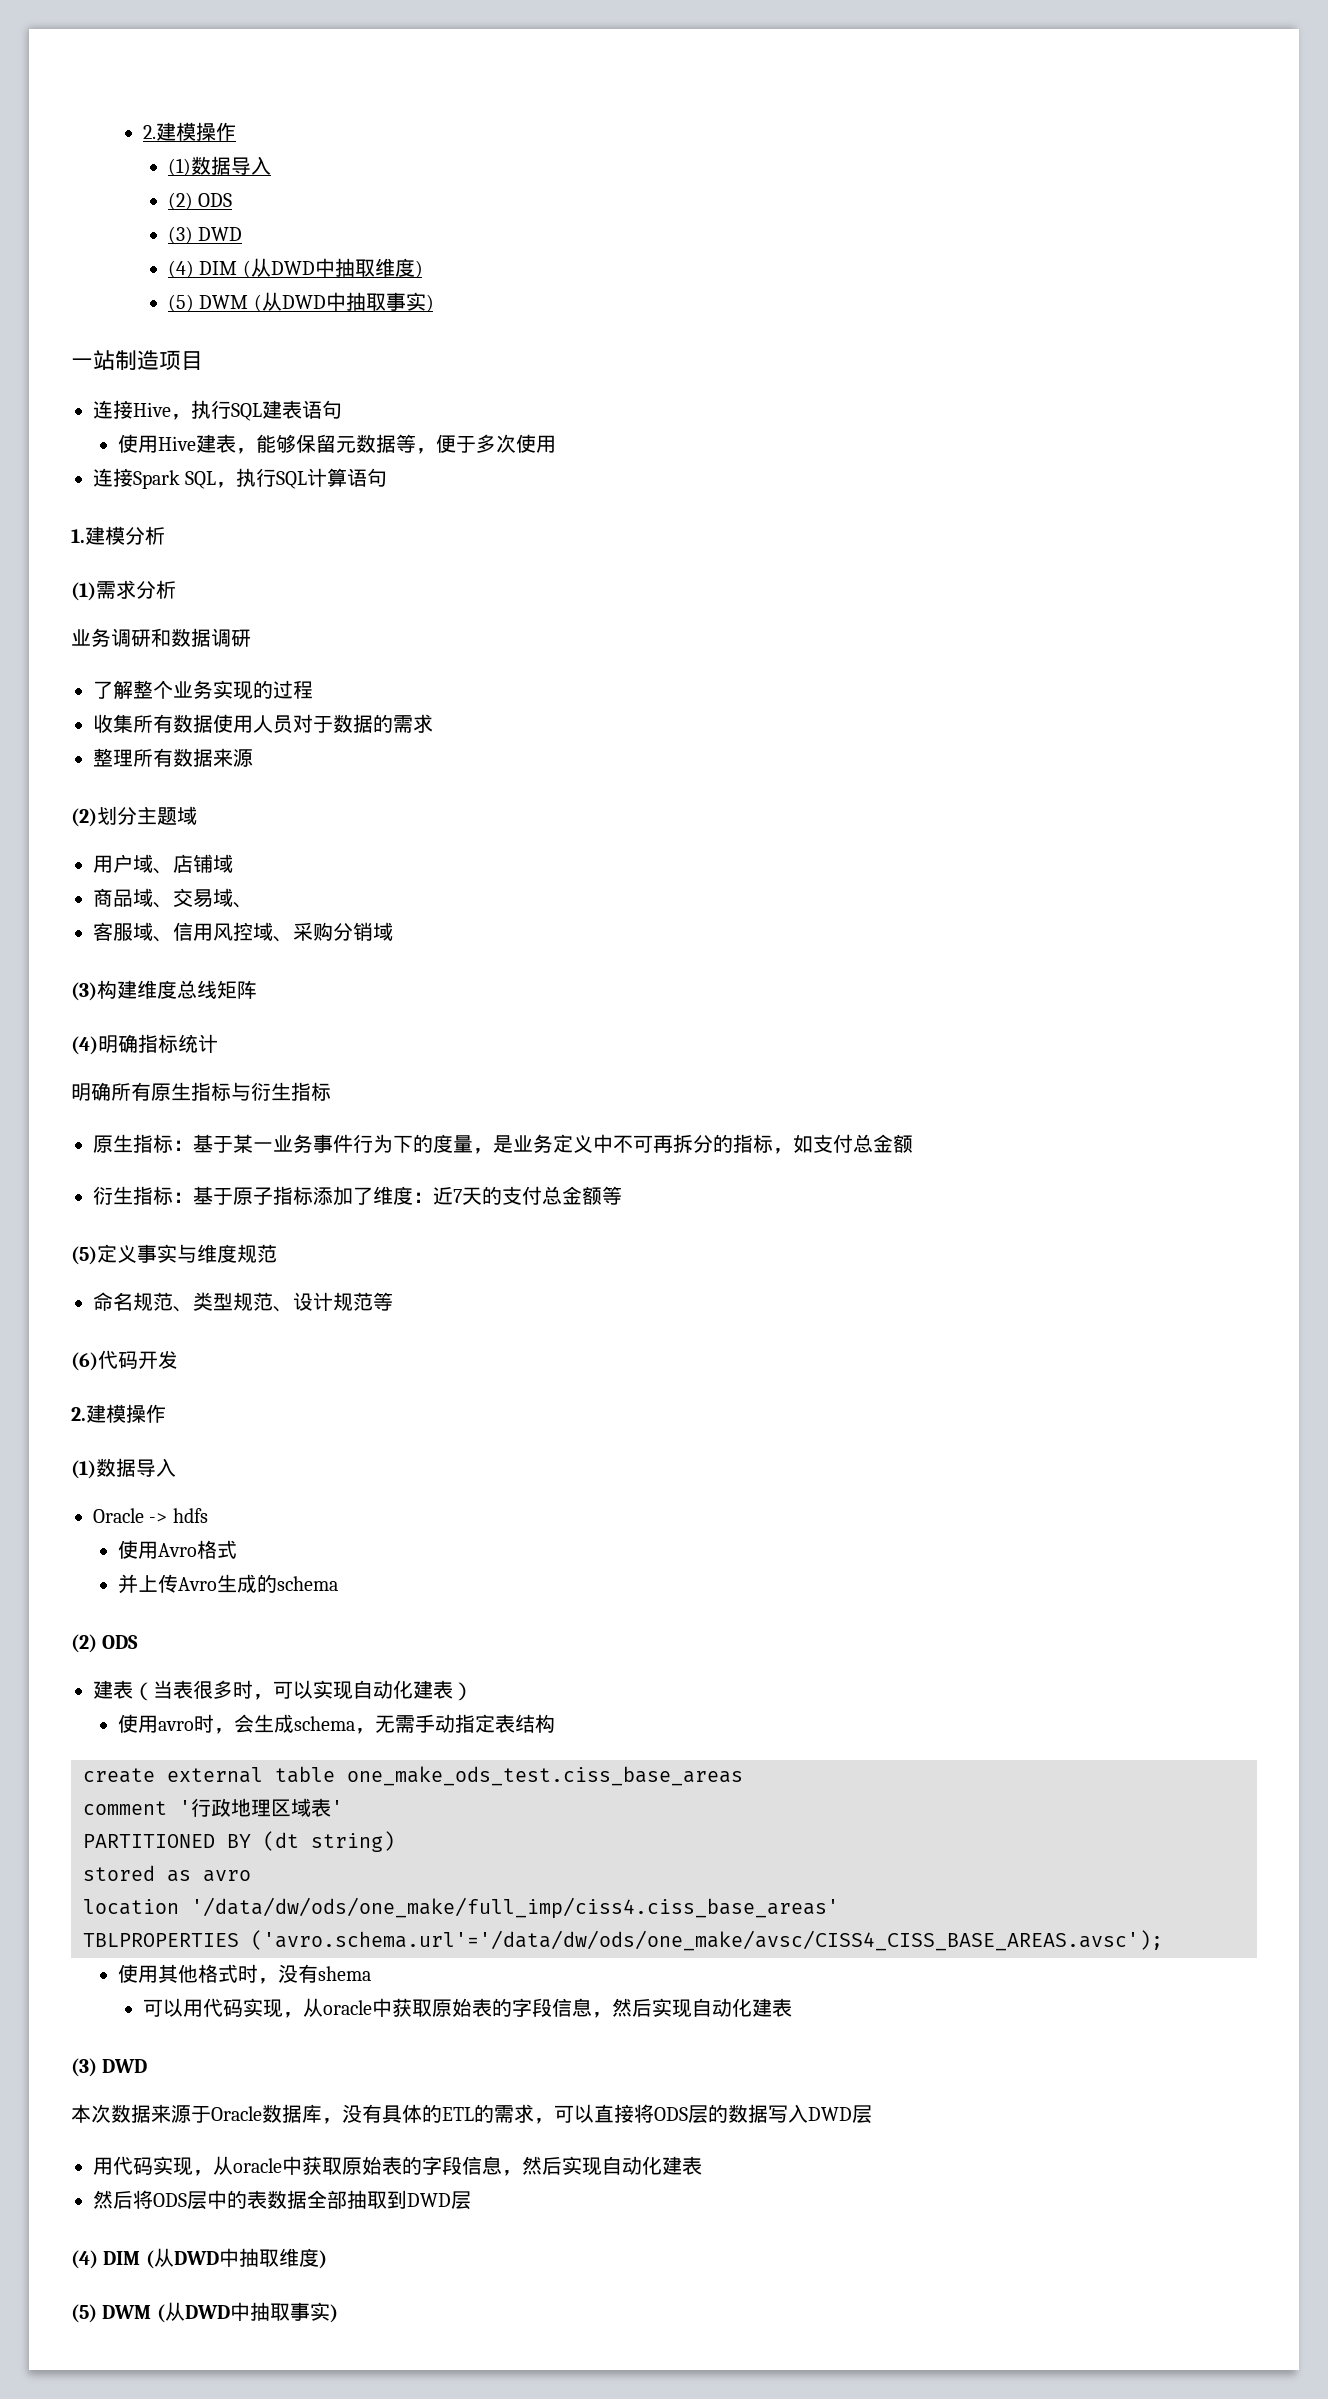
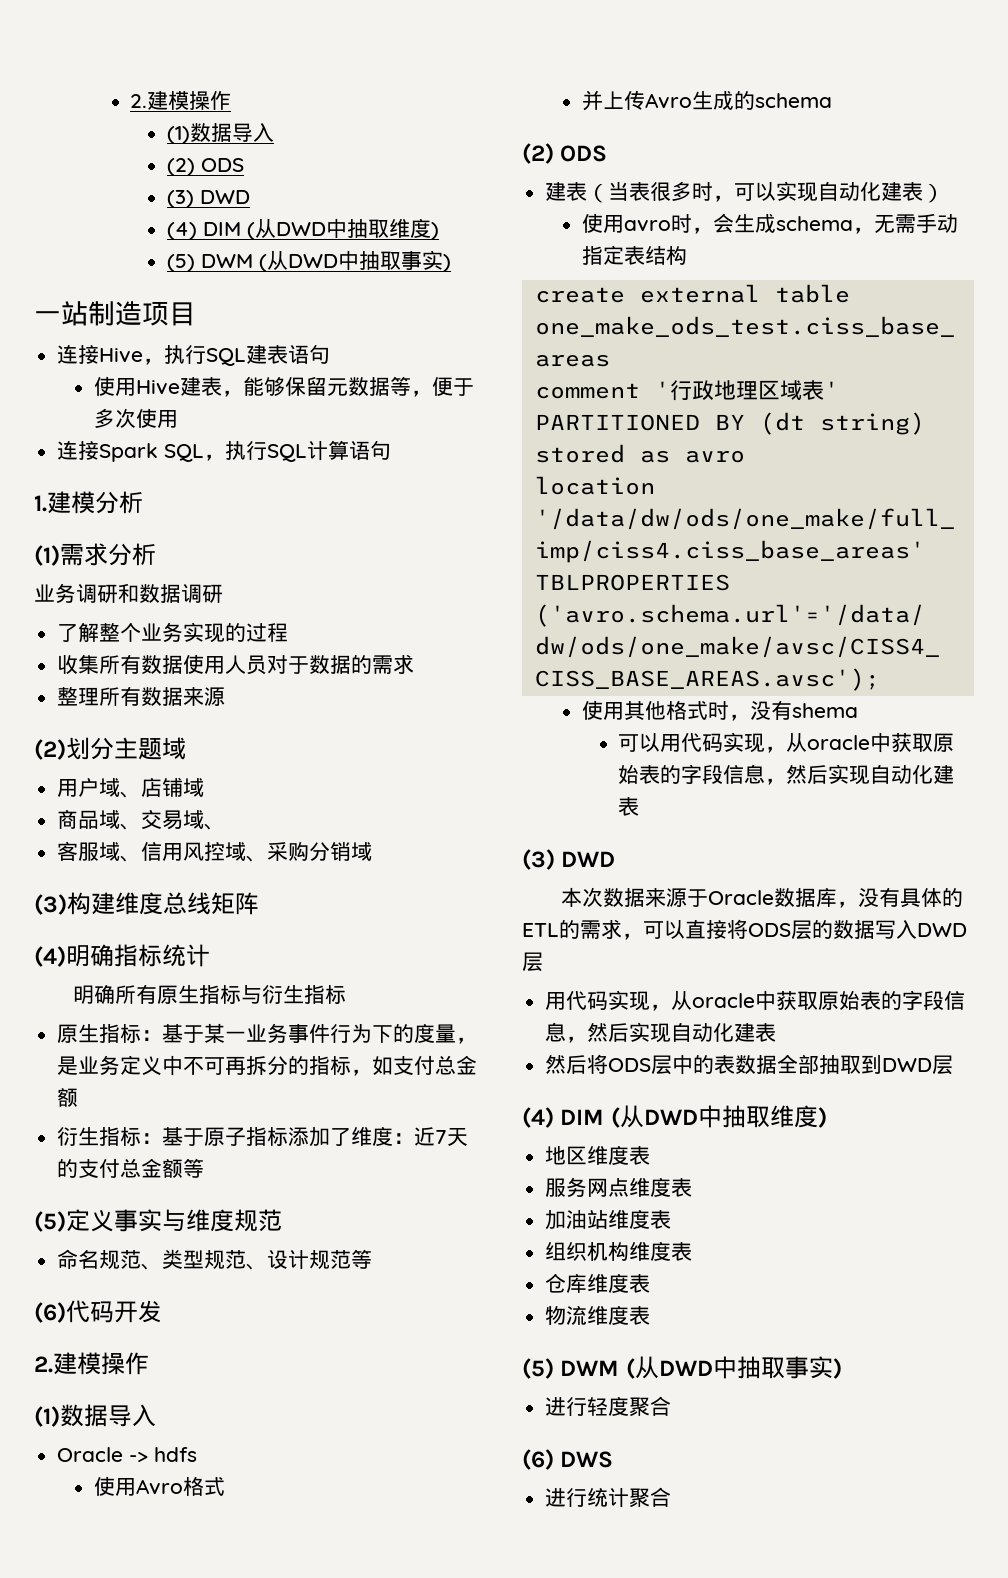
[71,2302,338,2323] // (5) DWM (从DWD中抽取事实) -> [545,1145,651,1165] [545,1177,693,1197] [545,1209,672,1230] [545,1241,693,1261] [545,1273,651,1293] [545,1305,651,1325] [522,1356,842,1379] [545,1396,672,1417] [522,1449,614,1470] [545,1487,672,1508] // 地区维度表 // 服务网点维度表 // 加油站维度表 // 组织机构维度表 // 仓库维度表 // 物流维度表 // (5) DWM (从DWD中抽取事实) // 进行轻度聚合 // (6) DWS // 进行统计聚合

